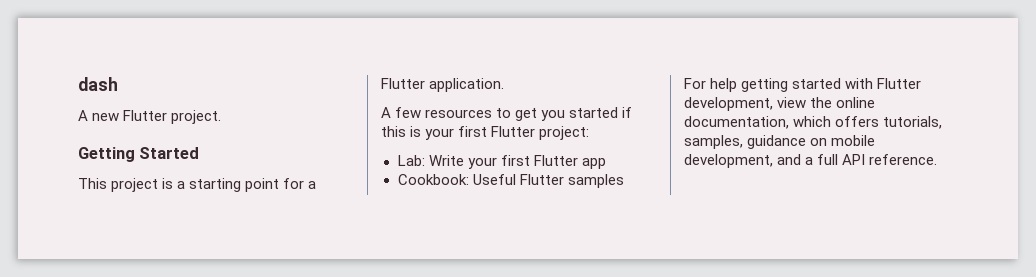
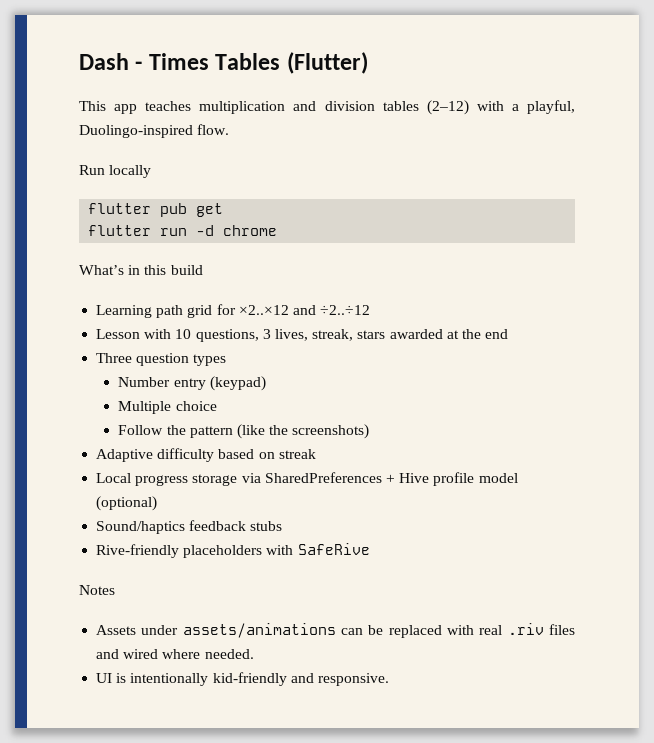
[78,77,118,91] [78,110,222,124] [78,147,200,162] [78,178,317,192] [381,78,505,92] [381,107,633,121] [381,126,590,140] [397,155,606,169] [397,174,624,188] [684,78,922,92] [684,97,876,111] [684,116,943,129] [684,135,876,149] [684,154,938,168] dash // A new Flutter project. // Getting Started // This project is a starting point for a Flutter application. // A few resources to get you started if this is your first Flutter project: // Lab: Write your first Flutter app // Cookbook: Useful Flutter samples // For help getting started with Flutter development, view the online documentation, which offers tutorials, samples, guidance on mobile development, and a full API reference. -> [79,52,368,74] [79,100,576,115] [79,124,230,138] [79,165,152,178] [88,203,224,217] [88,225,278,236] [79,265,203,275] [96,304,371,318] [96,329,509,342] [96,353,227,366] [118,376,266,391] [118,401,217,414] [118,424,370,439] [96,448,316,462] [96,472,518,486] [96,496,158,511] [96,520,283,534] [96,543,370,558] [79,585,115,595] [96,623,575,638] [96,649,254,659] [96,672,389,686] Dash - Times Tables (Flutter) // This app teaches multiplication and division tables (2–12) with a playful, Duolingo‑inspired flow. // Run locally // flutter pub get // flutter run -d chrome // What’s in this build // Learning path grid for ×2..×12 and ÷2..÷12 // Lesson with 10 questions, 3 lives, streak, stars awarded at the end // Three question types // Number entry (keypad) // Multiple choice // Follow the pattern (like the screenshots) // Adaptive difficulty based on streak // Local progress storage via SharedPreferences + Hive profile model (optional) // Sound/haptics feedback stubs // Rive-friendly placeholders with SafeRive // Notes // Assets under assets/animations can be replaced with real .riv files and wired where needed. // UI is intentionally kid‑friendly and responsive.

